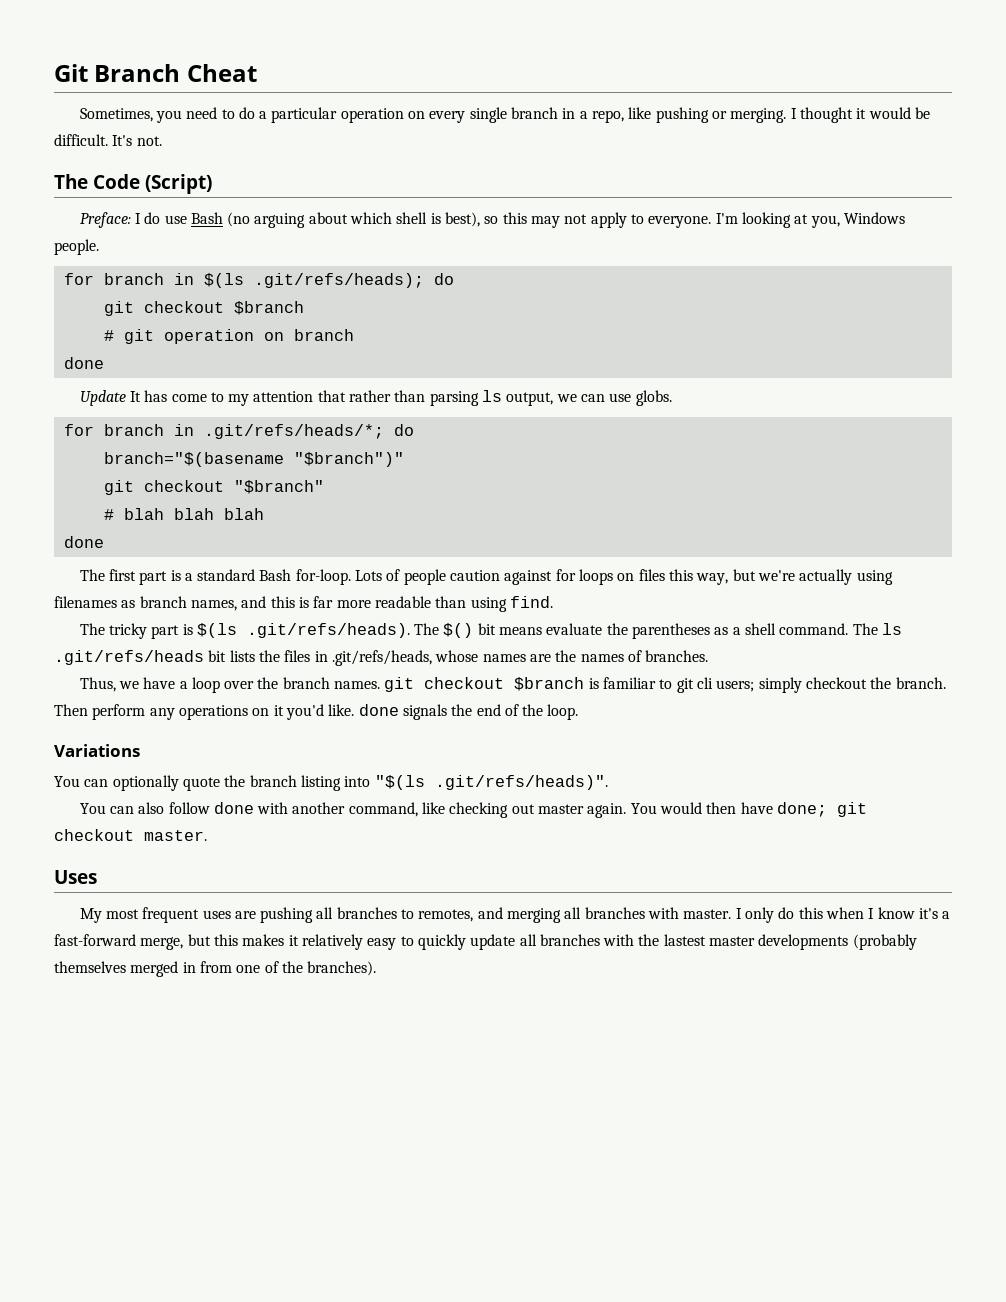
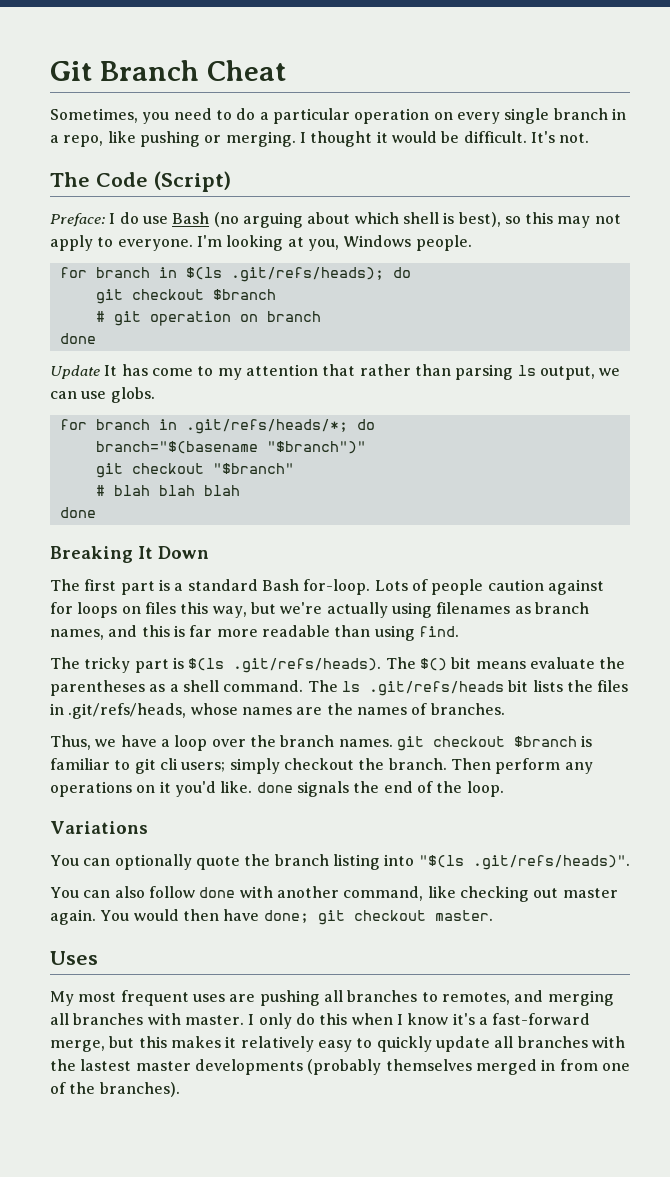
(104, 542) none -> [50,546,209,563] // Breaking It Down

